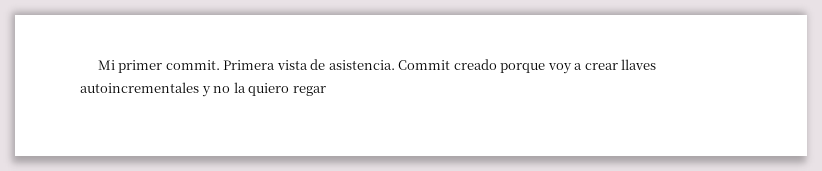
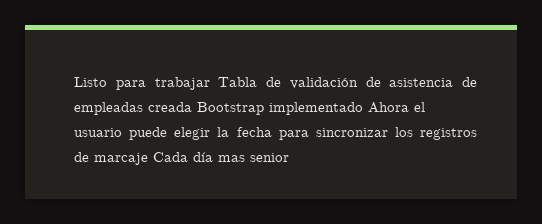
[97,59,657,74] [80,82,326,97] Mi primer commit. Primera vista de asistencia. Commit creado porque voy a crear llaves autoincrementales y no la quiero regar -> [74,77,477,90] [74,102,425,115] [74,127,477,140] [74,152,289,165] Listo para trabajar Tabla de validación de asistencia de empleadas creada Bootstrap implementado Ahora el usuario puede elegir la fecha para sincronizar los registros de marcaje Cada día mas senior

